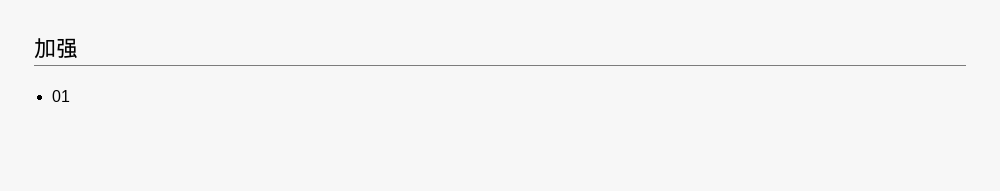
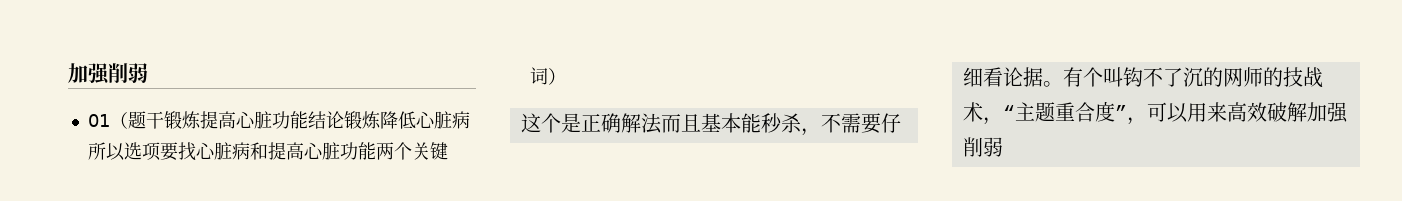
[34,38,78,59] 加强 -> [68,63,148,85] 加强削弱
(70, 96) none -> [109,111,470,129] [87,142,448,161] [529,67,566,85] [520,113,901,136] [962,67,1323,88] [962,101,1348,125] [962,137,1003,157] （题干锻炼提高心脏功能结论锻炼降低心脏病所以选项要找心脏病和提高心脏功能两个关键词） // 这个是正确解法而且基本能秒杀，不需要仔细看论据。有个叫钩不了沉的网师的技战术，“主题重合度”，可以用来高效破解加强削弱

